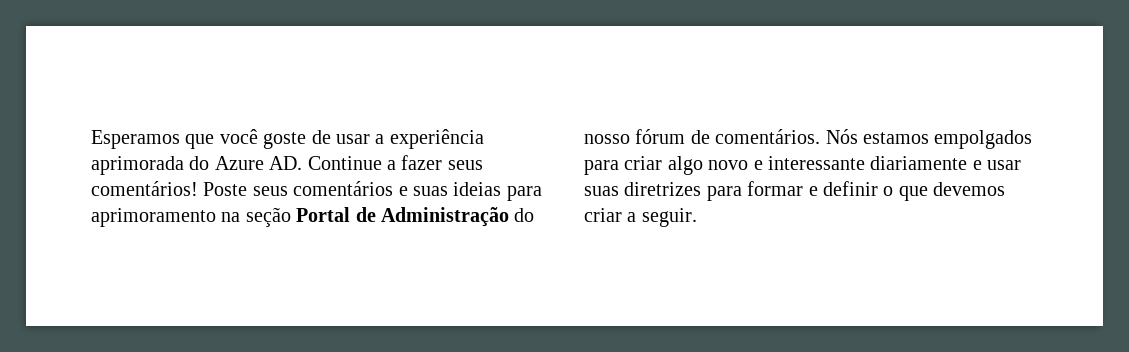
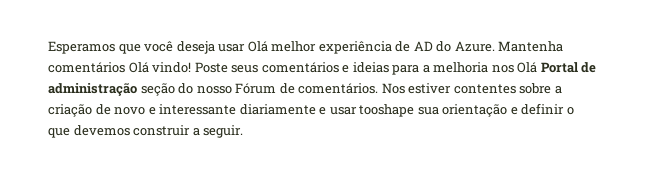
[263,129,484,149] [91,155,483,175] [91,181,198,196] goste de usar a experiência aprimorada do Azure AD. Continue a fazer seus comentários! -> [176,41,564,54] [48,62,192,73] deseja usar Olá melhor experiência de AD do Azure. Mantenha comentários Olá vindo!
[413,186,448,196] suas -> (350, 69) none
[91,207,509,227] aprimoramento na seção Portal de Administração -> [422,62,597,73] [48,83,175,96] a melhoria nos Olá Portal de administração seção
[635,129,686,144] fórum -> [235,83,277,94] Fórum
[825,129,1033,149] [584,156,703,175] Nós estamos empolgados para criar algo -> [381,83,562,94] [48,104,111,117] Nos estiver contentes sobre a criação de
[584,181,804,201] suas diretrizes para formar -> [359,104,508,117] tooshape sua orientação
[584,208,622,222] criar -> [133,125,191,136] construir

